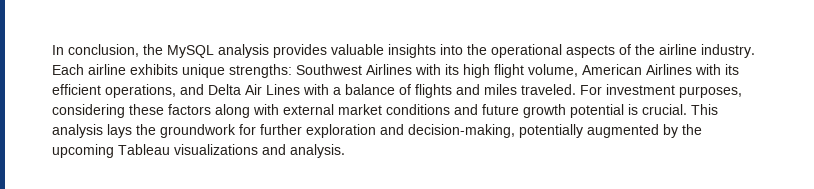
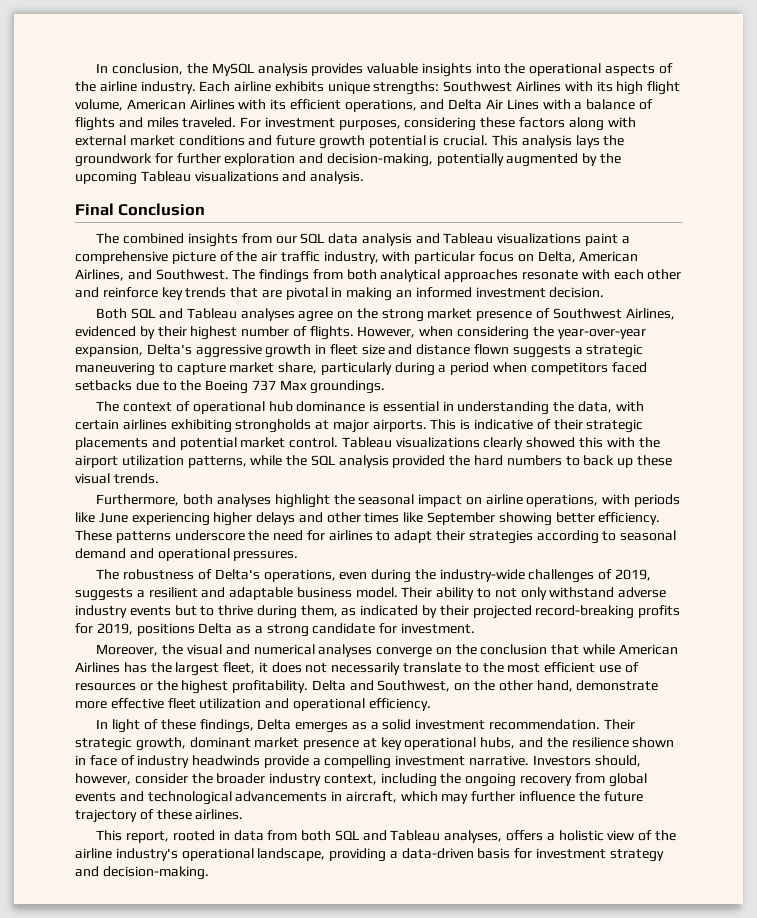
(345, 151) none -> [75,203,206,216] [96,233,630,247] [75,251,639,264] [75,269,682,283] [75,287,605,301] [96,308,675,322] [75,326,646,340] [75,344,644,358] [75,362,647,376] [75,380,386,394] [96,401,644,415] [75,419,644,433] [75,437,660,450] [75,455,672,468] [75,473,159,484] [96,494,681,508] [75,512,661,526] [75,530,677,544] [75,548,299,561] [96,569,652,583] [75,587,667,601] [75,605,681,619] [75,623,476,637] [96,644,678,658] [75,662,639,676] [75,680,659,694] [75,698,431,711] [96,719,635,733] [75,737,675,751] [75,755,641,769] [75,773,647,787] [75,791,643,805] [75,809,244,823] [96,830,676,843] [75,848,664,862] [75,866,209,880] // Final Conclusion // The combined insights from our SQL data analysis and Tableau visualizations paint a comprehensive picture of the air traffic industry, with particular focus on Delta, American Airlines, and Southwest. The findings from both analytical approaches resonate with each other and reinforce key trends that are pivotal in making an informed investment decision. // Both SQL and Tableau analyses agree on the strong market presence of Southwest Airlines, evidenced by their highest number of flights. However, when considering the year-over-year expansion, Delta's aggressive growth in fleet size and distance flown suggests a strategic maneuvering to capture market share, particularly during a period when competitors faced setbacks due to the Boeing 737 Max groundings. // The context of operational hub dominance is essential in understanding the data, with certain airlines exhibiting strongholds at major airports. This is indicative of their strategic placements and potential market control. Tableau visualizations clearly showed this with the airport utilization patterns, while the SQL analysis provided the hard numbers to back up these visual trends. // Furthermore, both analyses highlight the seasonal impact on airline operations, with periods like June experiencing higher delays and other times like September showing better efficiency. These patterns underscore the need for airlines to adapt their strategies according to seasonal demand and operational pressures. // The robustness of Delta's operations, even during the industry-wide challenges of 2019, suggests a resilient and adaptable business model. Their ability to not only withstand adverse industry events but to thrive during them, as indicated by their projected record-breaking profits for 2019, positions Delta as a strong candidate for investment. // Moreover, the visual and numerical analyses converge on the conclusion that while American Airlines has the largest fleet, it does not necessarily translate to the most efficient use of resources or the highest profitability. Delta and Southwest, on the other hand, demonstrate more effective fleet utilization and operational efficiency. // In light of these findings, Delta emerges as a solid investment recommendation. Their strategic growth, dominant market presence at key operational hubs, and the resilience shown in face of industry headwinds provide a compelling investment narrative. Investors should, however, consider the broader industry context, including the ongoing recovery from global events and technological advancements in aircraft, which may further influence the future trajectory of these airlines. // This report, rooted in data from both SQL and Tableau analyses, offers a holistic view of the airline industry's operational landscape, providing a data-driven basis for investment strategy and decision-making.

